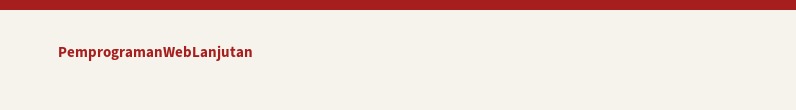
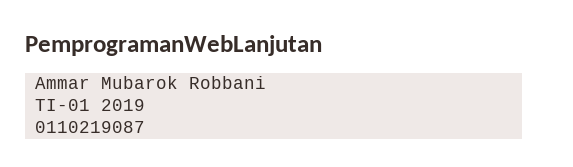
(253, 53) none -> [34,76,266,89] [34,99,145,111] [34,121,145,133] // Ammar Mubarok Robbani // TI-01 2019 // 0110219087

